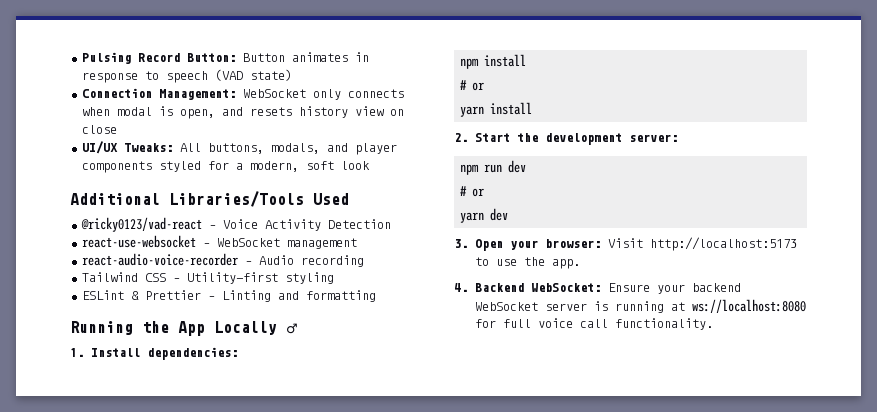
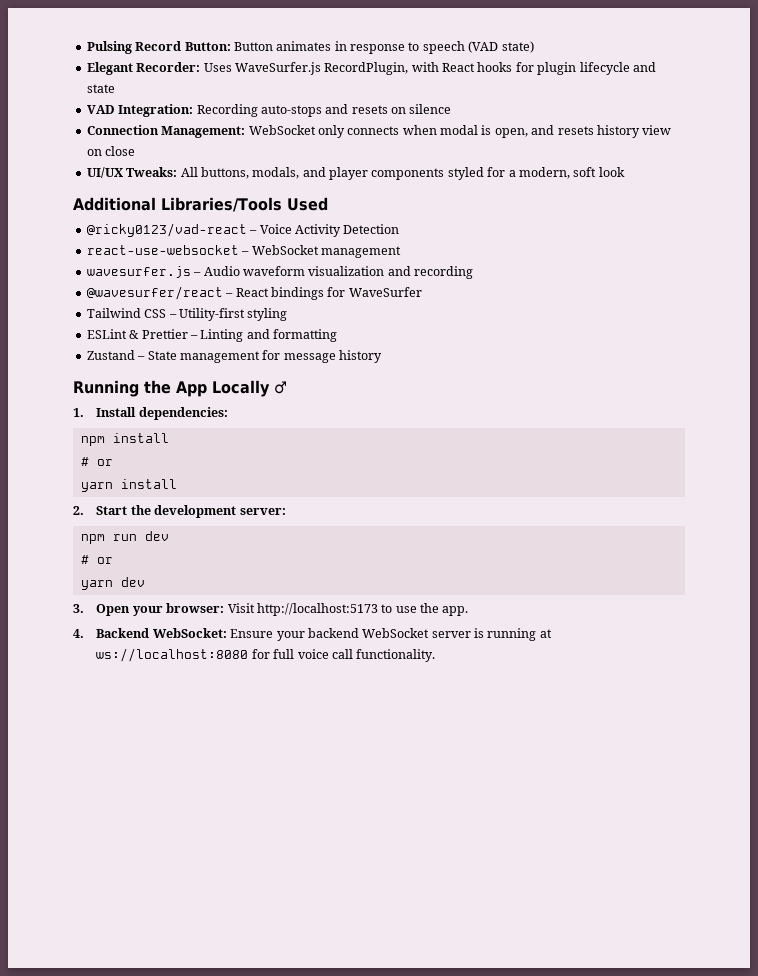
(292, 75) none -> [86,62,656,75] [86,84,115,93] [86,104,452,117] // Elegant Recorder: Uses WaveSurfer.js RecordPlugin, with React hooks for plugin lifecycle and state // VAD Integration: Recording auto-stops and resets on silence
[81,253,238,266] react-audio-voice-recorder -> [86,266,191,278] wavesurfer.js
[300,255,364,267] recording -> [242,266,473,279] [86,286,422,300] waveform visualization and recording // @wavesurfer/react – React bindings for WaveSurfer
(376, 296) none -> [86,350,382,363] // Zustand – State management for message history

